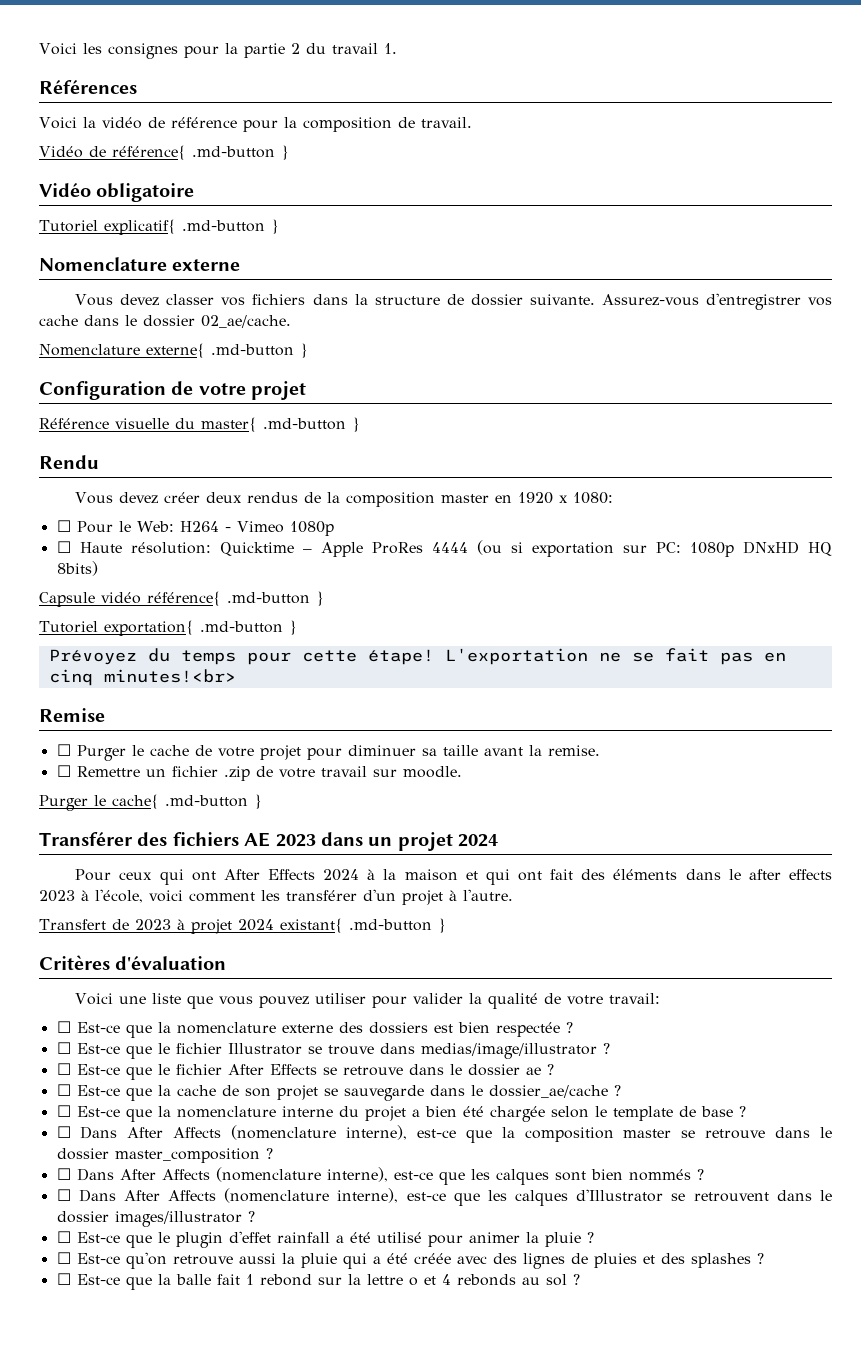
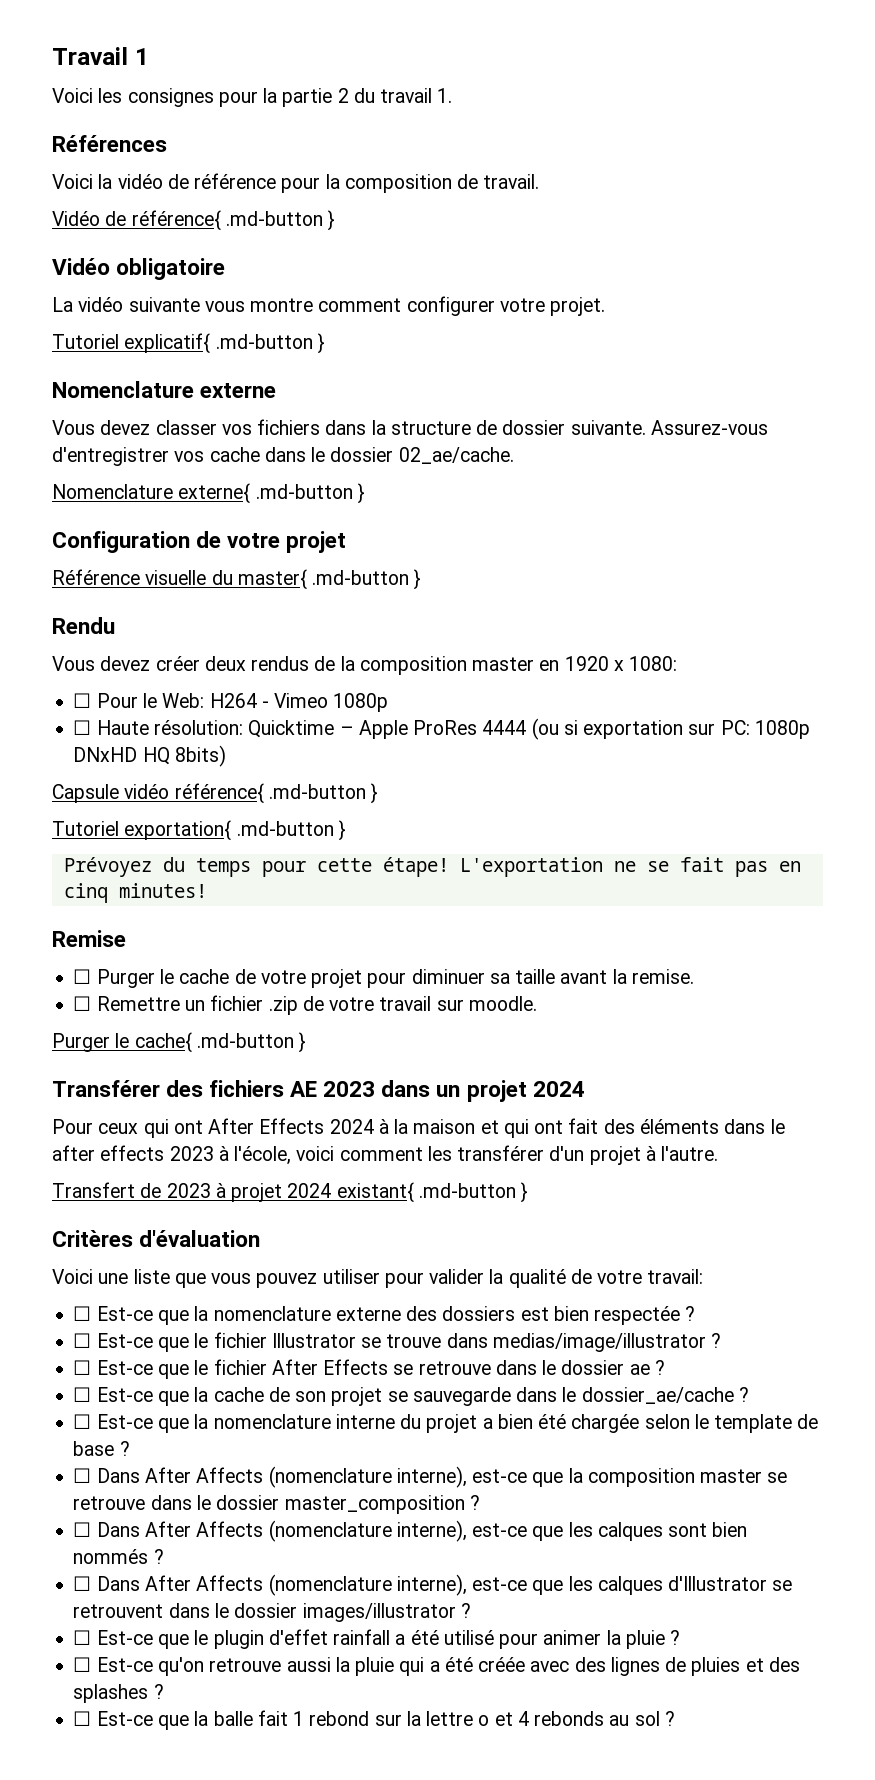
(39, 49) none -> [52,47,149,65] Travail 1 //
(195, 192) none -> [52,296,606,316] // La vidéo suivante vous montre comment configurer votre projet.
[103,669,236,683] minutes!<br> -> [118,883,207,898] minutes!

